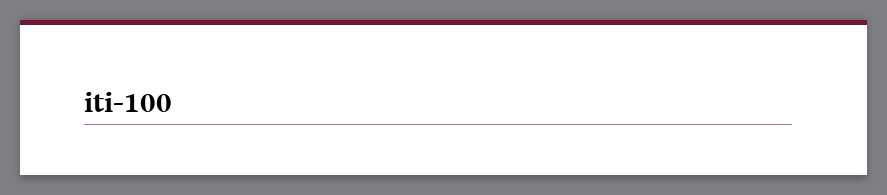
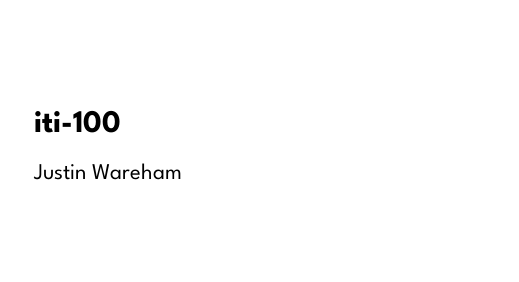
(172, 102) none -> [33,163,183,180] // Justin Wareham

